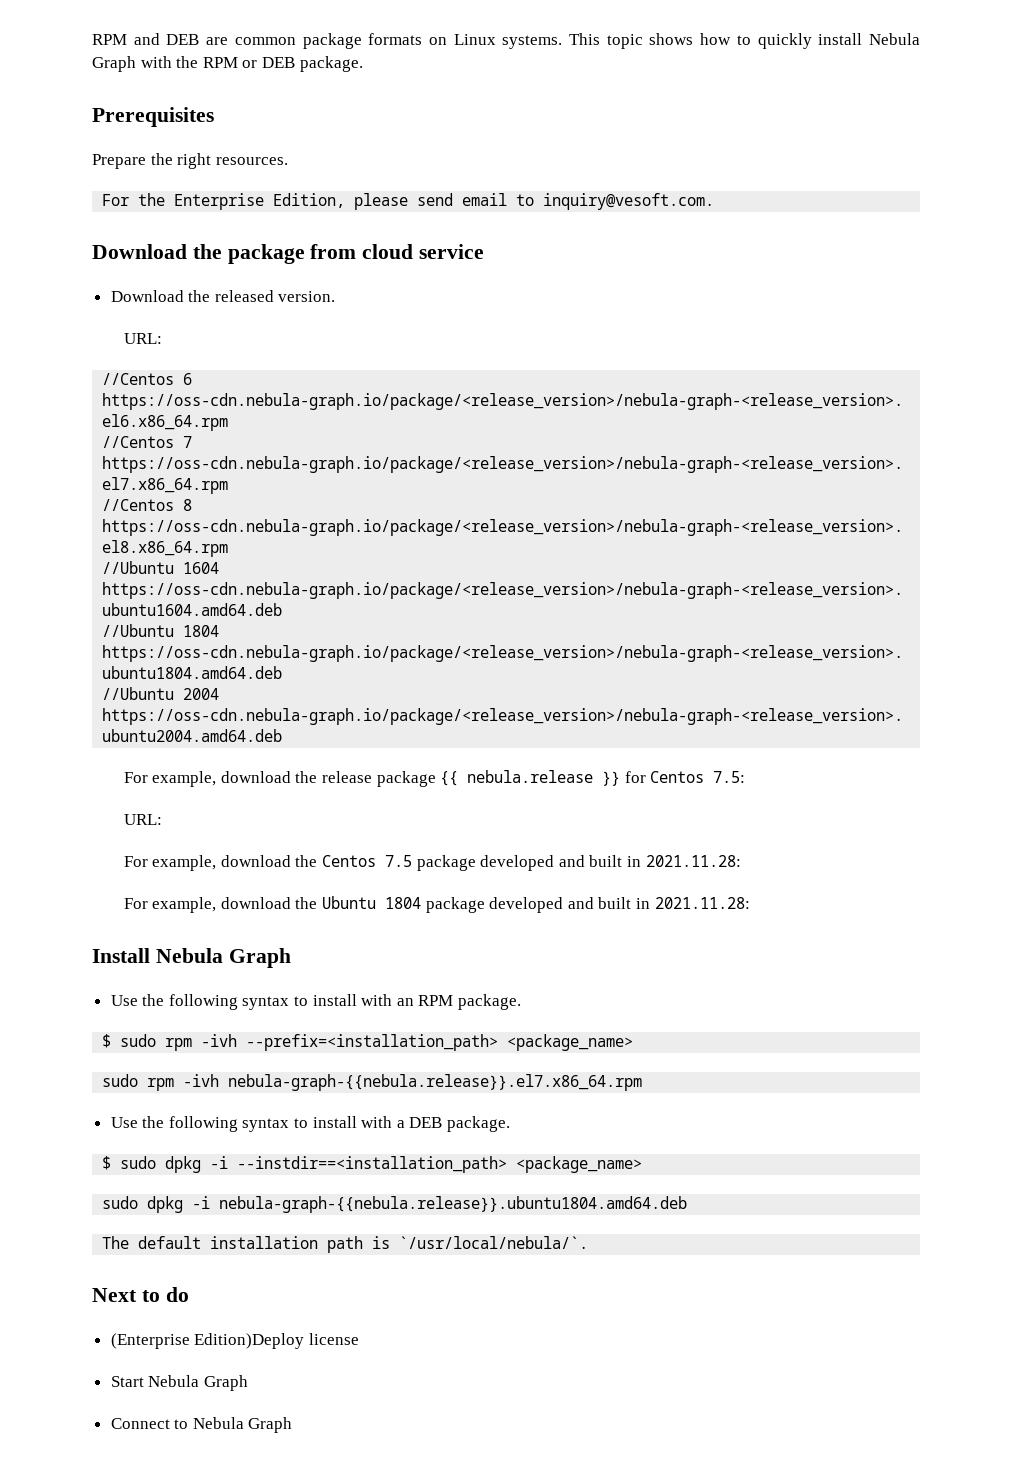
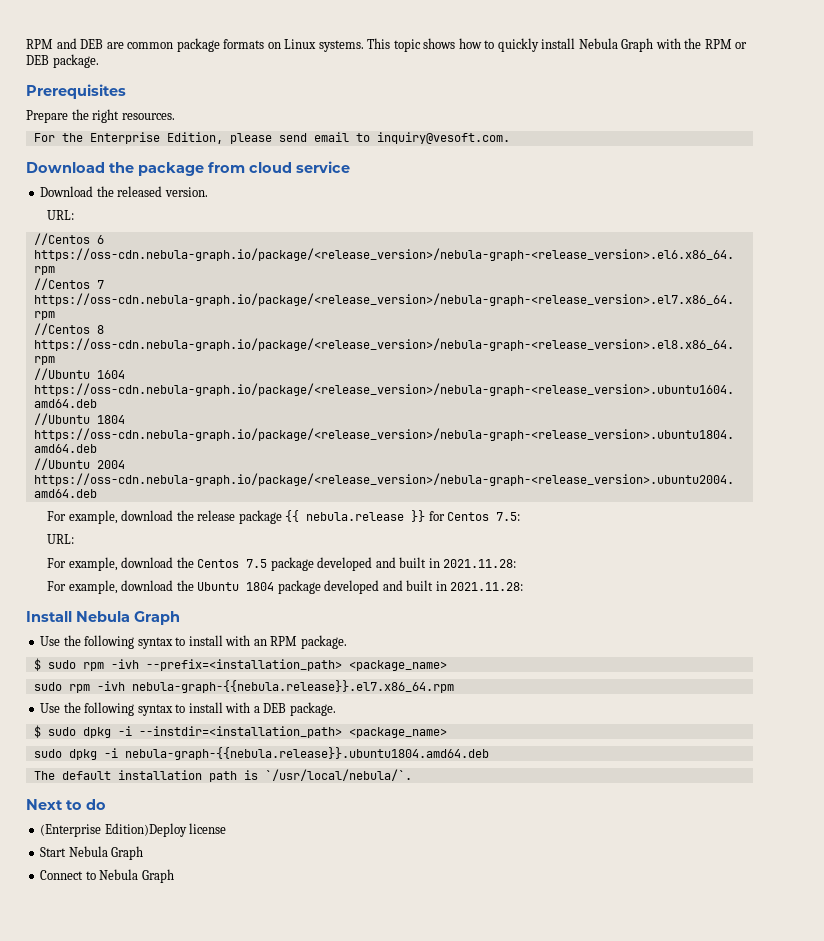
[237,1156,508,1173] --instdir==<installation_path> -> [138,726,342,738] --instdir=<installation_path>

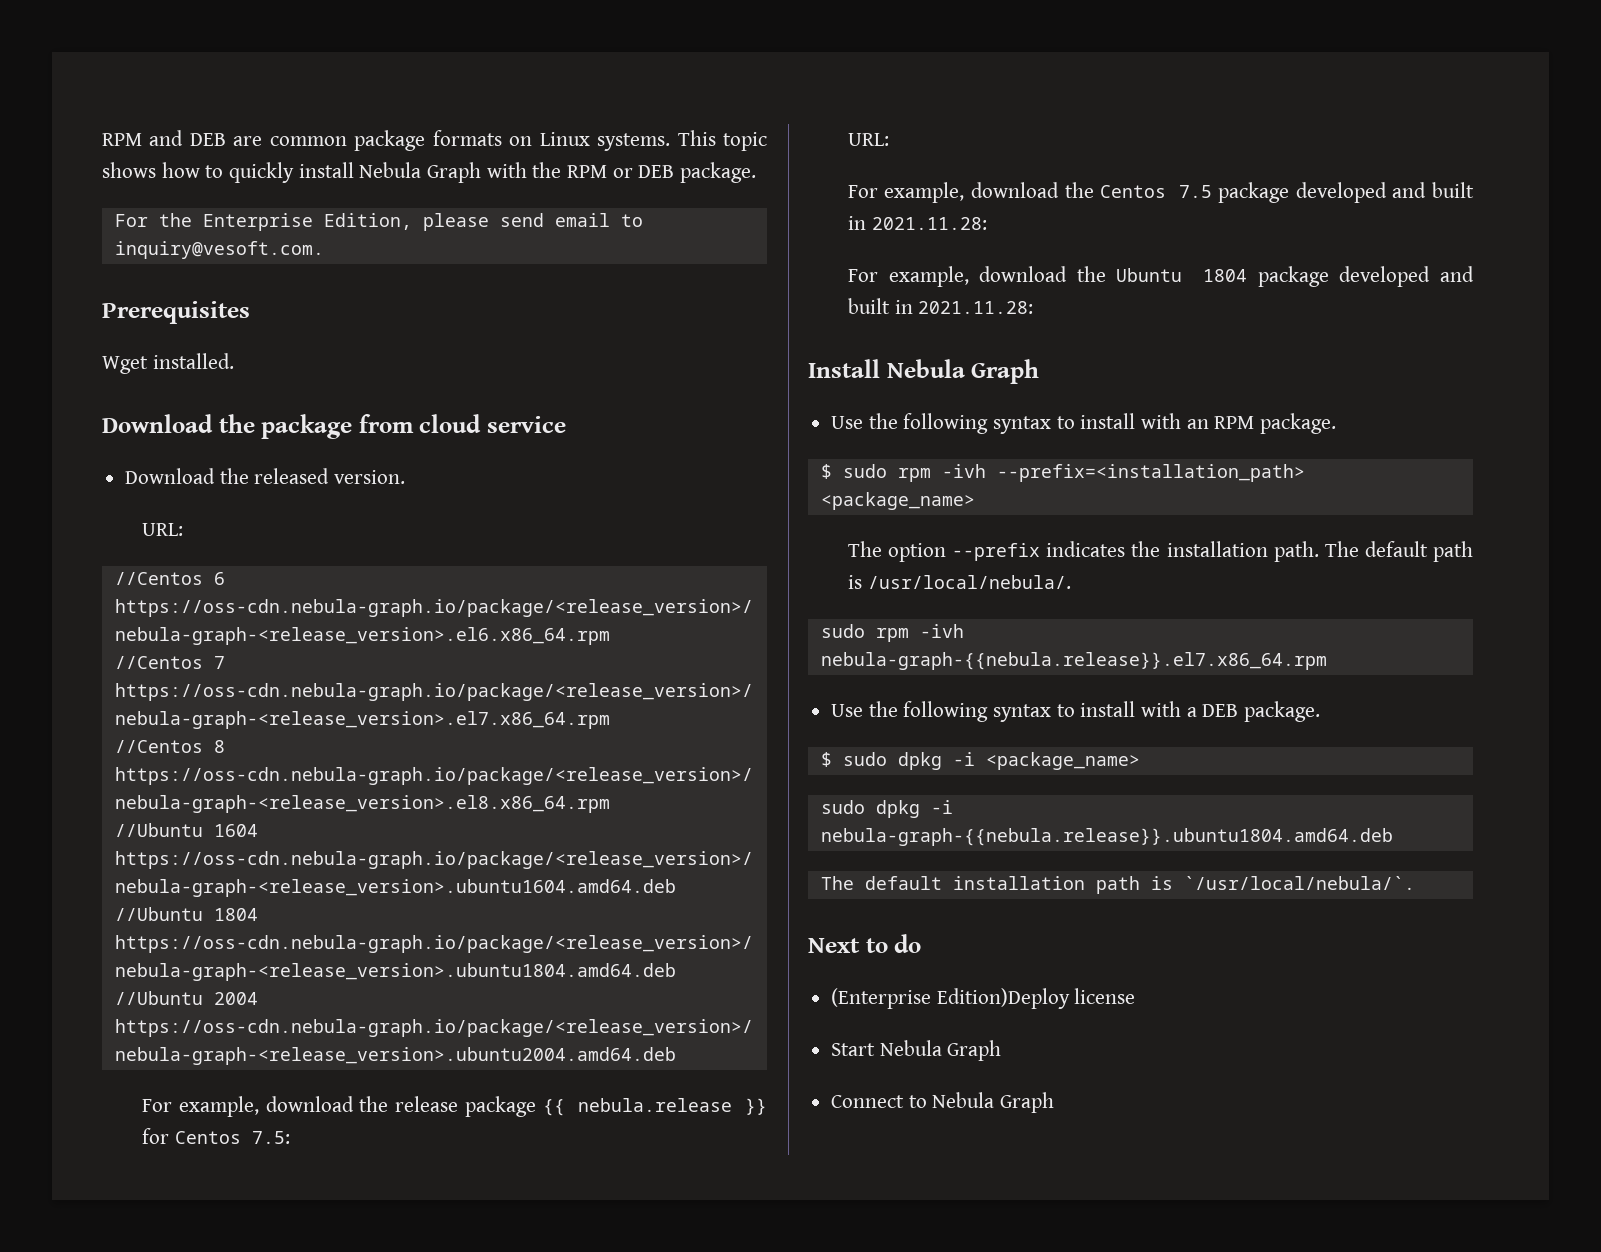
[26,84,126,99] [26,109,175,123] // Prerequisites // Prepare the right resources. -> (757, 172) none
(510, 138) none -> [102,301,250,324] [102,353,234,374] // Prerequisites // Wget installed.
(447, 665) none -> [847,541,1473,562] [847,575,1071,589] // The option --prefix indicates the installation path. The default path is /usr/local/nebula/.
[138,726,342,738] --instdir=<installation_path> -> (975, 759) none

